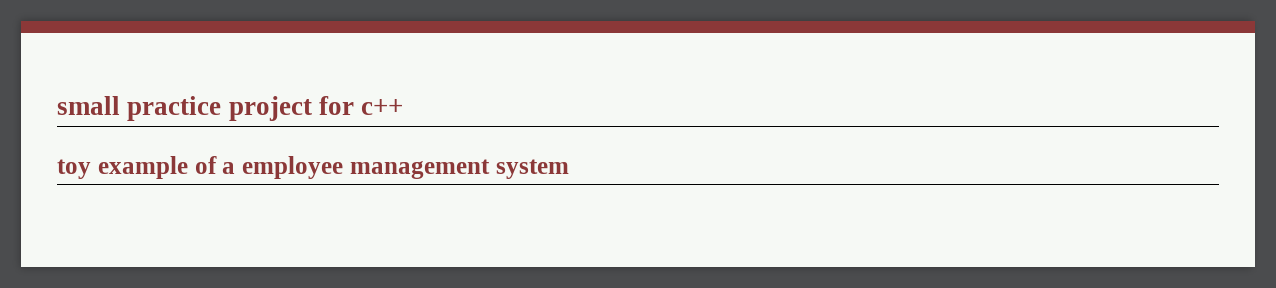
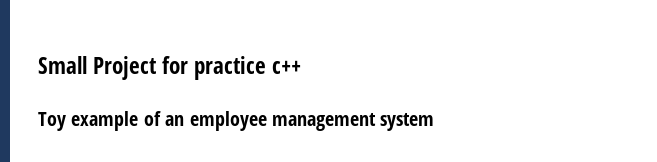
[57,96,354,121] small practice project for -> [38,56,267,80] Small Project for practice
[57,159,91,179] toy -> [38,112,66,131] Toy
[222,162,236,174] a -> [165,115,185,126] an

